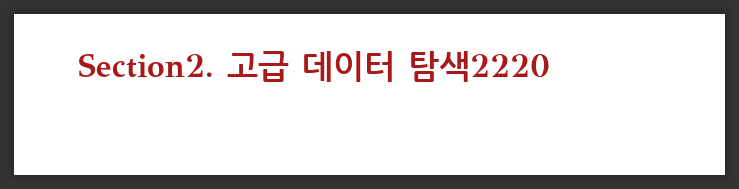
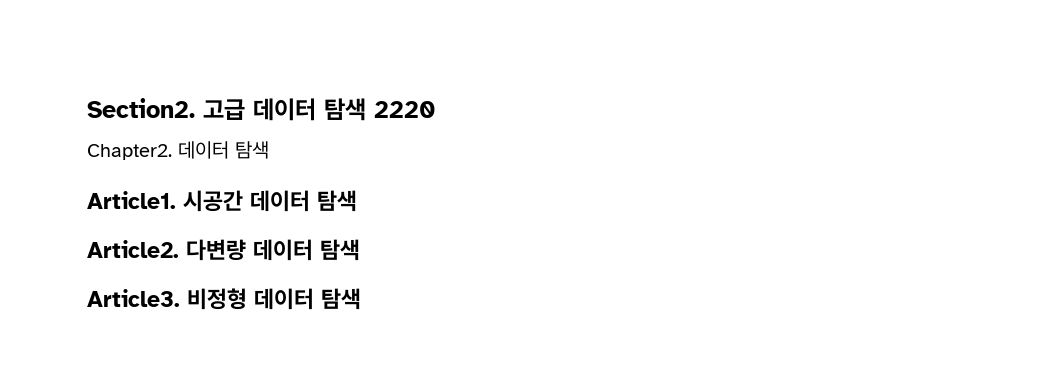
[408,51,550,82] 탐색2220 -> [324,98,435,121] [87,141,269,160] [87,190,357,212] [87,239,360,261] [87,288,361,310] 탐색 2220 // Chapter2. 데이터 탐색 // Article1. 시공간 데이터 탐색 // Article2. 다변량 데이터 탐색 // Article3. 비정형 데이터 탐색

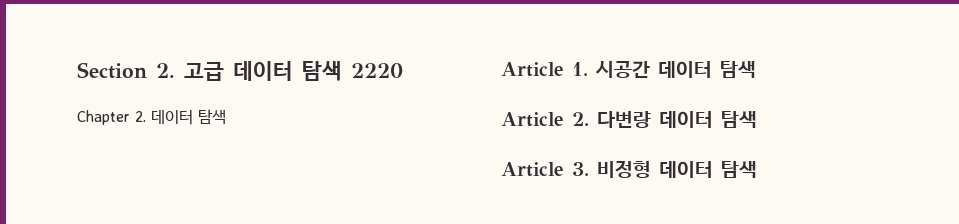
[87,98,195,118] Section2. -> [77,62,175,79] Section 2.
[87,141,269,160] [87,191,176,209] Chapter2. 데이터 탐색 // Article1. -> [77,109,226,125] [501,62,588,77] Chapter 2. 데이터 탐색 // Article 1.
[87,240,179,258] Article2. -> [501,112,589,127] Article 2.
[87,289,180,307] Article3. -> [501,162,589,177] Article 3.

